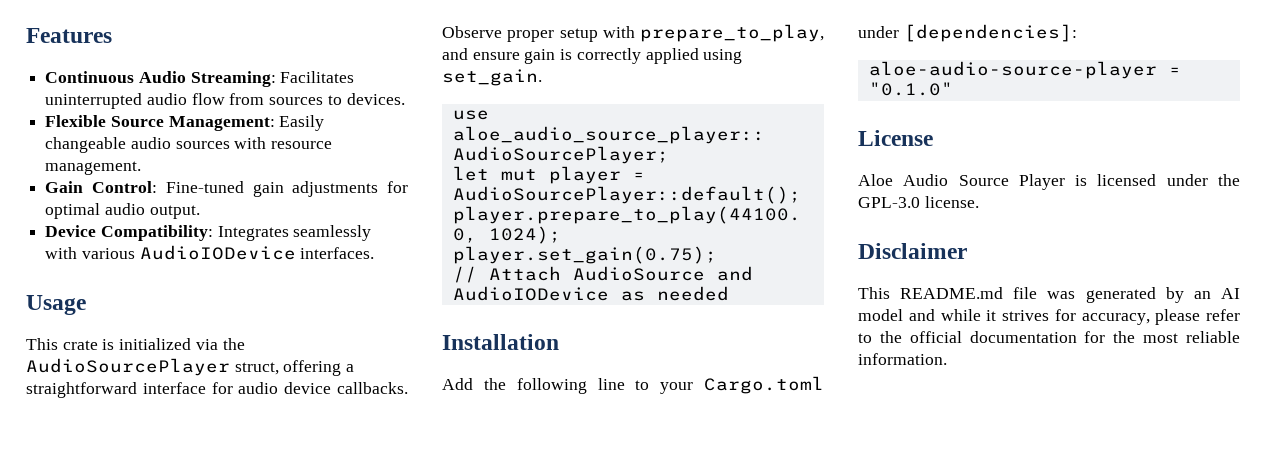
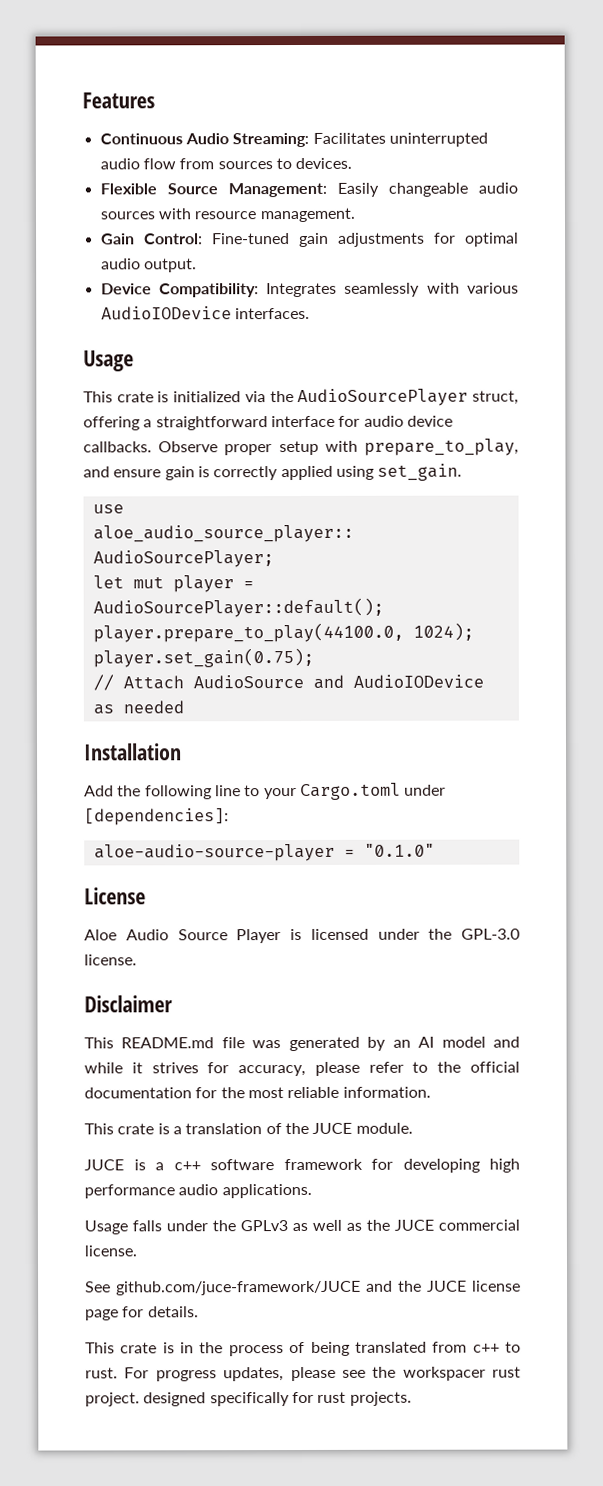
(947, 359) none -> [84,1122,413,1135] [84,1158,520,1173] [84,1183,312,1199] [84,1219,520,1235] [84,1245,137,1257] [85,1280,521,1296] [85,1306,199,1321] [85,1341,521,1357] [85,1366,521,1382] [85,1391,412,1407] // This crate is a translation of the JUCE module. // JUCE is a c++ software framework for developing high performance audio applications. // Usage falls under the GPLv3 as well as the JUCE commercial license. // See github.com/juce-framework/JUCE and the JUCE license page for details. // This crate is in the process of being translated from c++ to rust. For progress updates, please see the workspacer rust project. designed specifically for rust projects.

